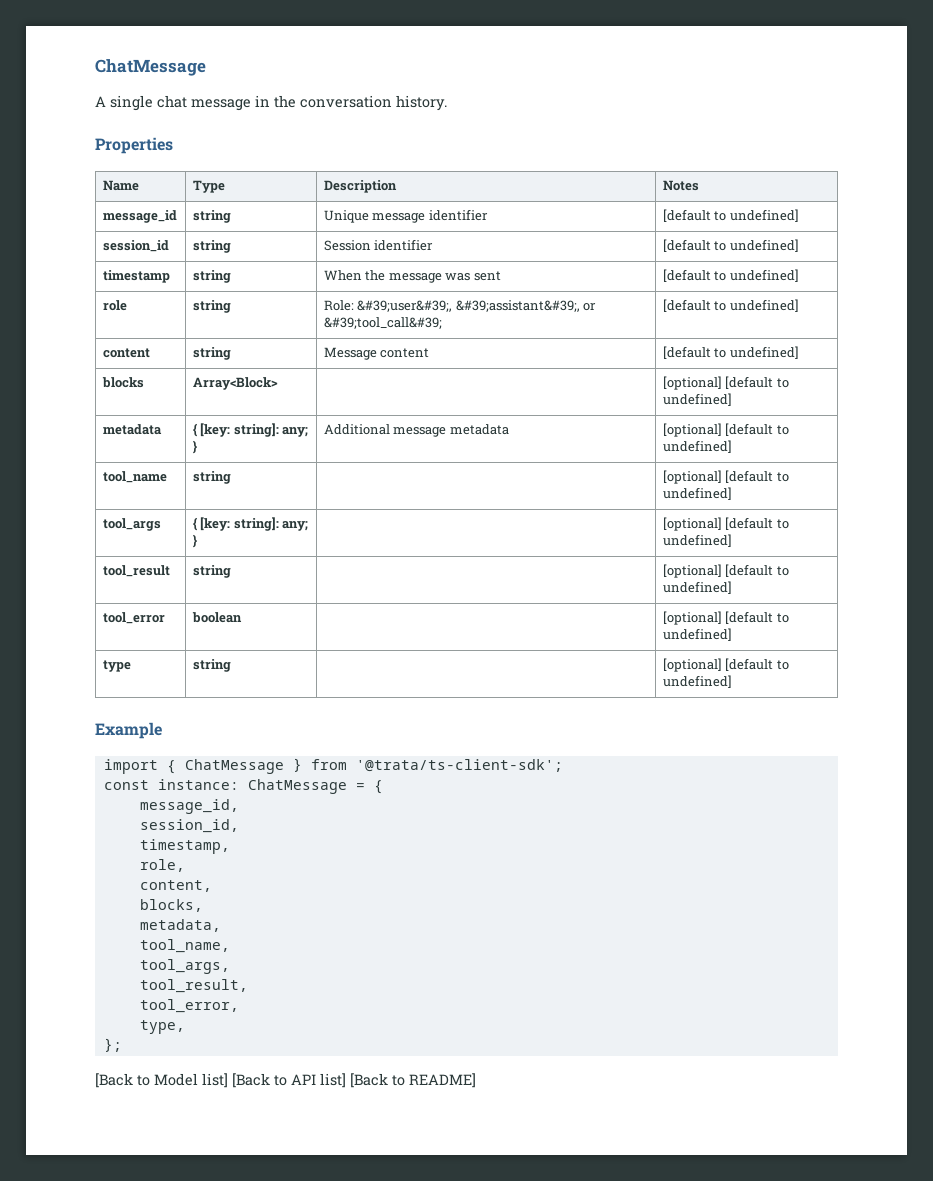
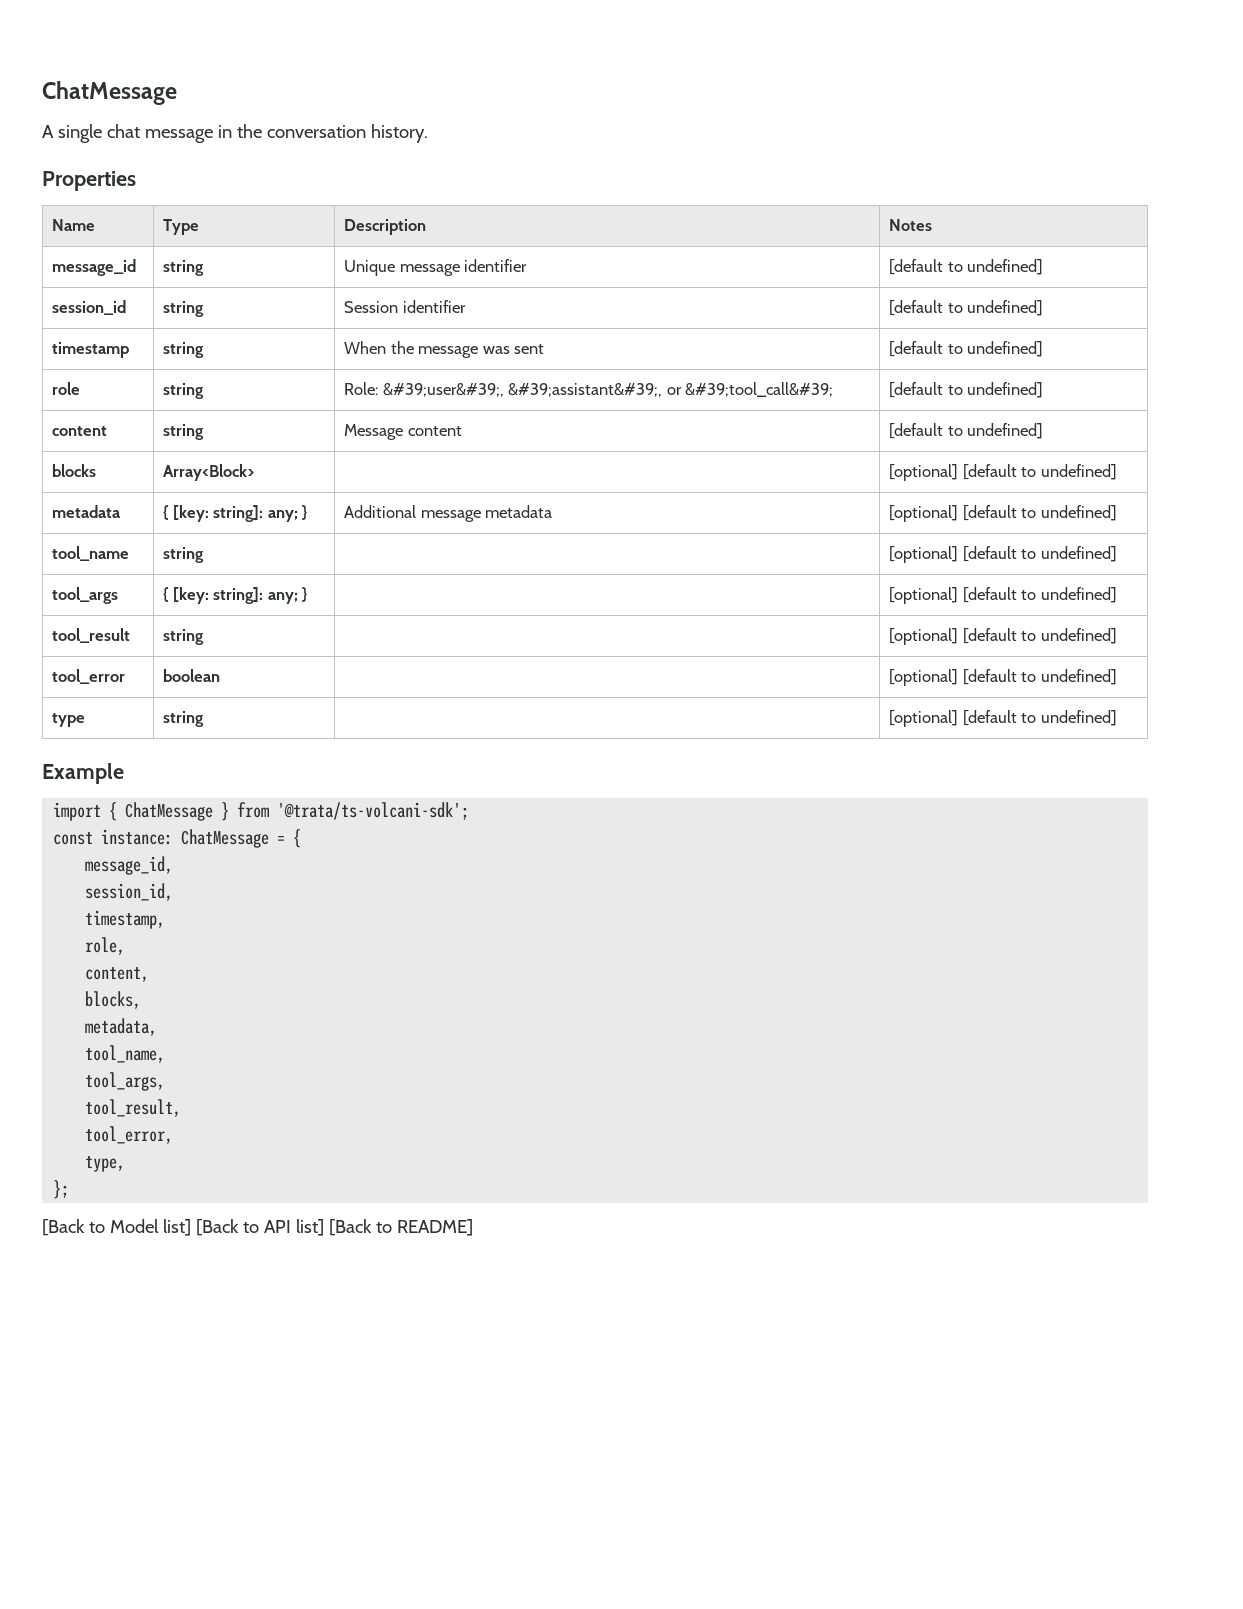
[355,759,563,772] '@trata/ts-client-sdk'; -> [277,802,470,820] '@trata/ts-volcani-sdk';

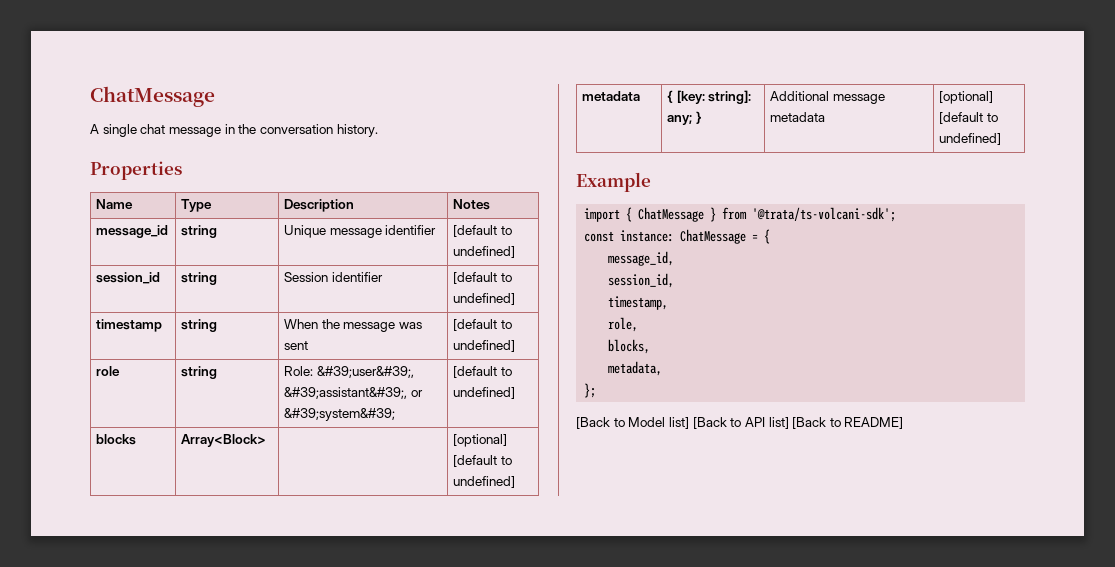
[685,382,834,397] [889,382,1044,398] [52,426,108,436] [163,424,205,440] [344,424,462,440] &#39;tool_call&#39; | [default to undefined] // content | string | Message content -> [284,408,396,421] &#39;system&#39;
[52,546,130,561] [163,547,205,563] [889,546,1117,563] [52,587,119,604] [163,587,309,604] [889,587,1117,604] [52,628,131,643] [163,629,205,645] [889,628,1117,645] [52,669,126,684] [163,669,221,682] [889,669,1117,686] [52,713,86,727] [163,711,205,727] [889,710,1117,727] // tool_name | string | | [optional] [default to undefined] // tool_args | { [key: string]: any; } | | [optional] [default to undefined] // tool_result | string | | [optional] [default to undefined] // tool_error | boolean | | [optional] [default to undefined] // type | string | | [optional] [default to undefined] -> (1002, 139) none
[85,967,150,982] // content, -> (639, 324) none
[85,1045,166,1063] [85,1072,166,1091] [85,1099,182,1117] [85,1126,174,1144] [85,1156,126,1172] // tool_name, // tool_args, // tool_result, // tool_error, // type, -> (663, 368) none

